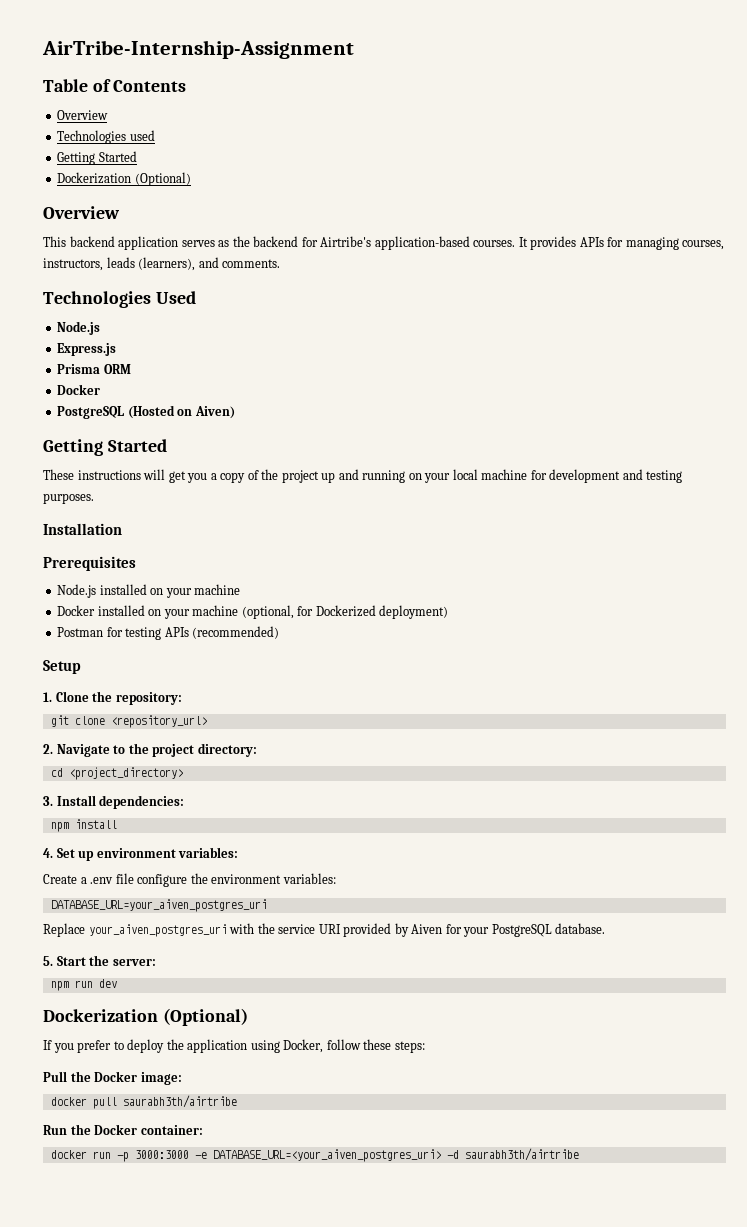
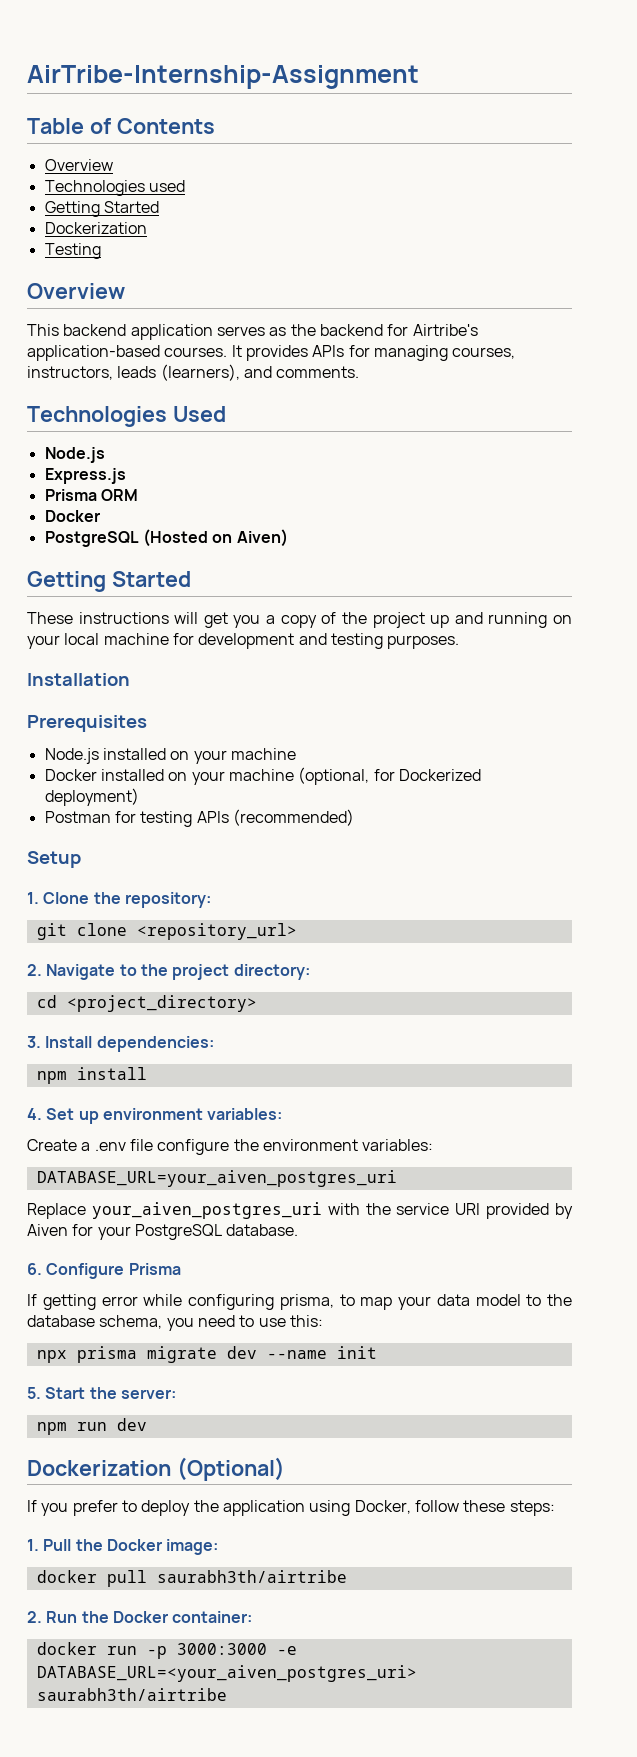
[134,172,191,186] (Optional) -> [44,243,101,259] // Testing
(606, 928) none -> [27,1263,181,1279] [27,1294,572,1310] [27,1315,323,1331] [36,1346,377,1363] // 6. Configure Prisma // If getting error while configuring prisma, to map your data model to the database schema, you need to use this: // npx prisma migrate dev --name init
(425, 1047) none -> [27,1539,39,1551] 1.
(237, 1101) none -> [27,1611,42,1623] 2.
[446,1150,459,1159] -d -> (417, 1673) none

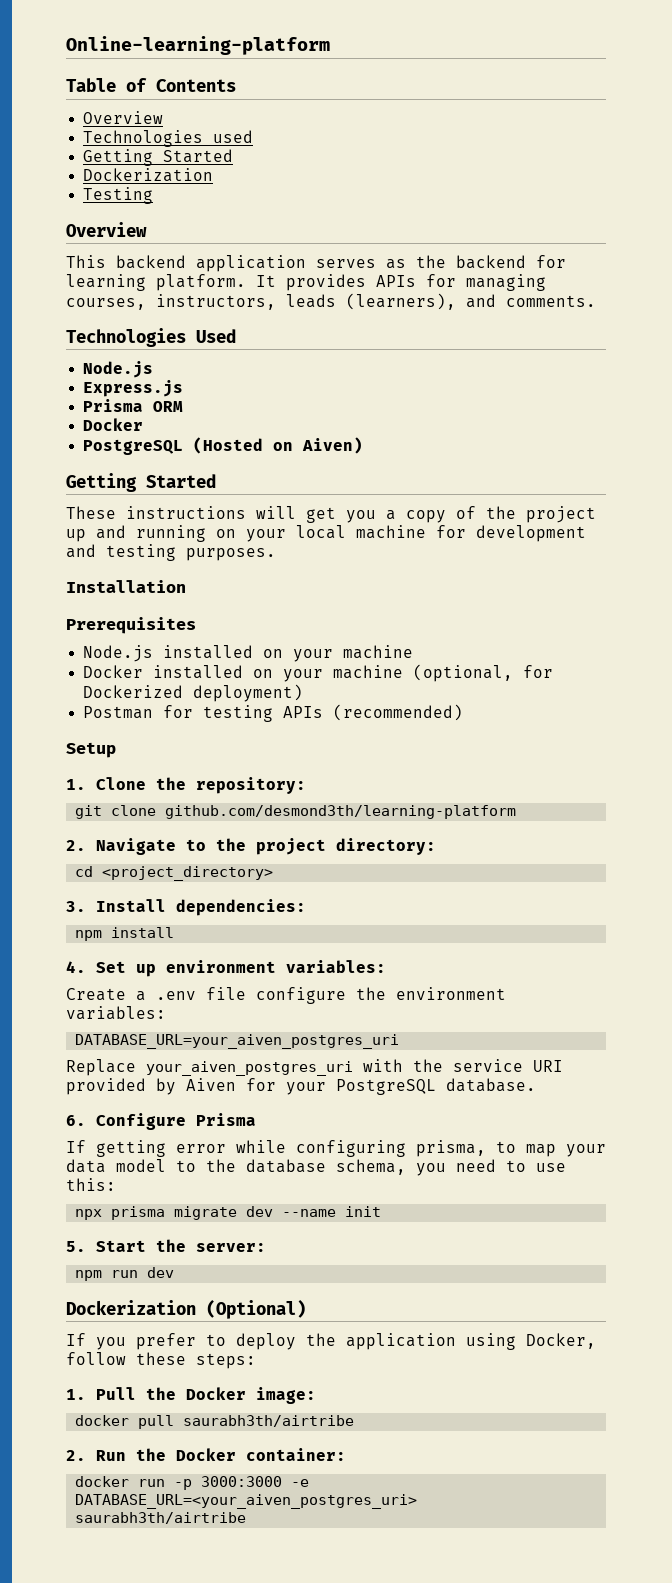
[27,65,419,89] AirTribe-Internship-Assignment -> [66,36,330,55] Online-learning-platform
[412,324,478,336] [27,345,228,361] Airtribe's application-based courses. -> [66,274,246,291] learning platform.
[136,923,297,940] <repository_url> -> [165,805,517,819] github.com/desmond3th/learning-platform

